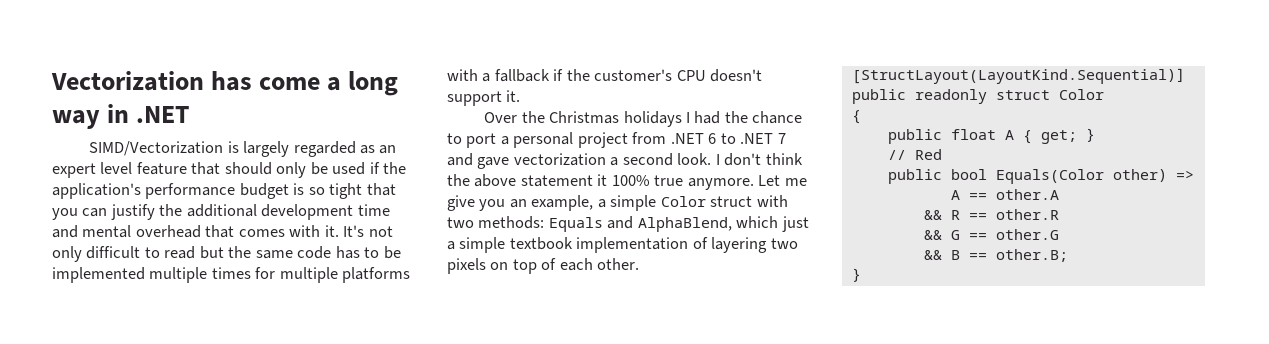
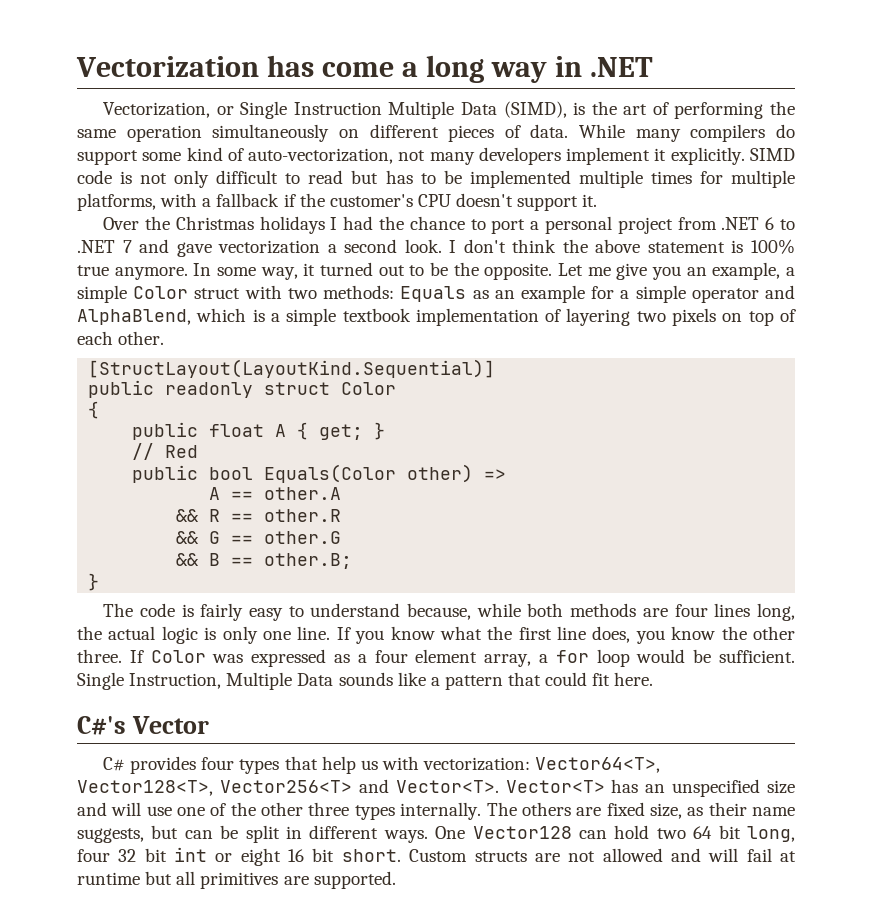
[89,141,397,157] [52,162,407,178] [52,183,396,199] [52,204,390,220] [52,225,365,238] SIMD/Vectorization is largely regarded as an expert level feature that should only be used if the application's performance budget is so tight that you can justify the additional development time and mental overhead that comes with it. It's -> [103,101,796,119] [77,124,795,142] [77,147,795,165] [77,170,133,184] Vectorization, or Single Instruction Multiple Data (SIMD), is the art of performing the same operation simultaneously on different pieces of data. While many compilers do support some kind of auto-vectorization, not many developers implement it explicitly. SIMD code is
[228,246,332,259] the same code -> (379, 177) none
[342,267,411,283] platforms -> [77,193,156,211] platforms,
[597,174,608,186] it -> [731,240,744,253] is
(754, 184) none -> [193,262,553,280] In some way, it turned out to be the opposite.
(603, 224) none -> [472,285,759,303] as an example for a simple operator
[781,216,809,232] just -> [252,309,265,322] is
(861, 275) none -> [103,603,796,621] [77,626,796,644] [77,649,795,667] [77,672,654,690] [77,716,209,735] [103,756,661,774] [77,779,795,797] [77,802,796,820] [77,825,795,843] [77,847,797,866] [77,871,396,889] // The code is fairly easy to understand because, while both methods are four lines long, the actual logic is only one line. If you know what the first line does, you know the other three. If Color was expressed as a four element array, a for loop would be sufficient. Single Instruction, Multiple Data sounds like a pattern that could fit here. // C#'s Vector // C# provides four types that help us with vectorization: Vector64<T>, Vector128<T>, Vector256<T> and Vector<T>. Vector<T> has an unspecified size and will use one of the other three types internally. The others are fixed size, as their name suggests, but can be split in different ways. One Vector128 can hold two 64 bit long, four 32 bit int or eight 16 bit short. Custom structs are not allowed and will fail at runtime but all primitives are supported.

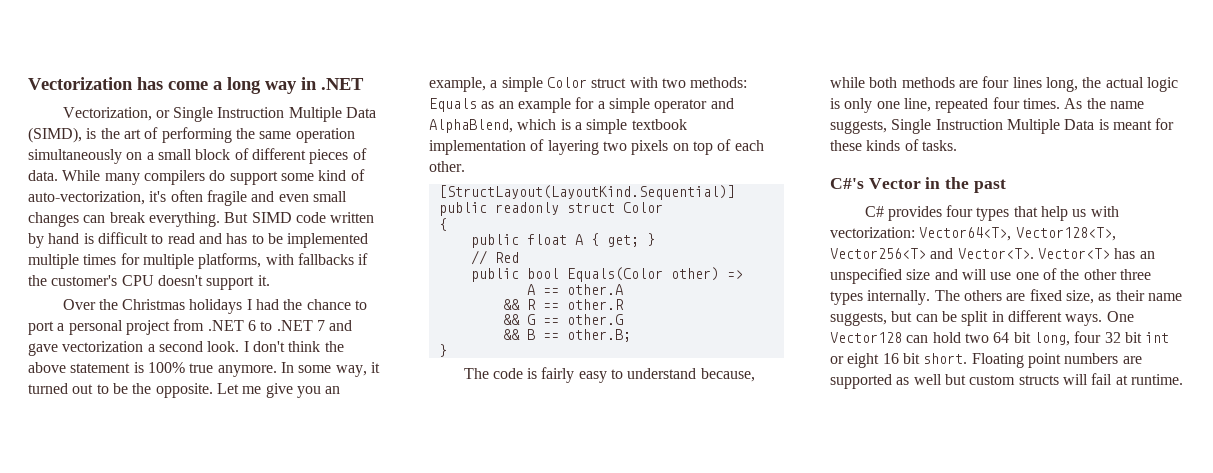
(359, 133) none -> [146,148,249,160] a small block of
[398,147,795,165] [77,170,210,188] not many developers implement it explicitly. SIMD code is not only -> [149,190,347,206] [28,212,375,227] [28,233,94,248] it's often fragile and even small changes can break everything. But SIMD code written by hand is
[351,170,379,184] but -> [198,233,222,244] and
[202,193,280,207] a fallback -> [297,253,354,265] fallbacks
[297,626,796,644] [77,649,795,667] [77,672,654,690] line. If you know what the first line does, you know the other three. If Color was expressed as a four element array, a for loop would be sufficient. Single Instruction, Multiple Data sounds like a pattern that could fit here. -> [903,97,1144,113] [830,118,1175,134] [830,139,957,151] line, repeated four times. As the name suggests, Single Instruction Multiple Data is meant for these kinds of tasks.
(209, 725) none -> [925,177,1006,193] in the past
[409,848,797,862] [77,871,396,889] Custom structs are not allowed and will fail at runtime but all primitives are supported. -> [971,353,1142,368] [830,373,1183,389] Floating point numbers are supported as well but custom structs will fail at runtime.

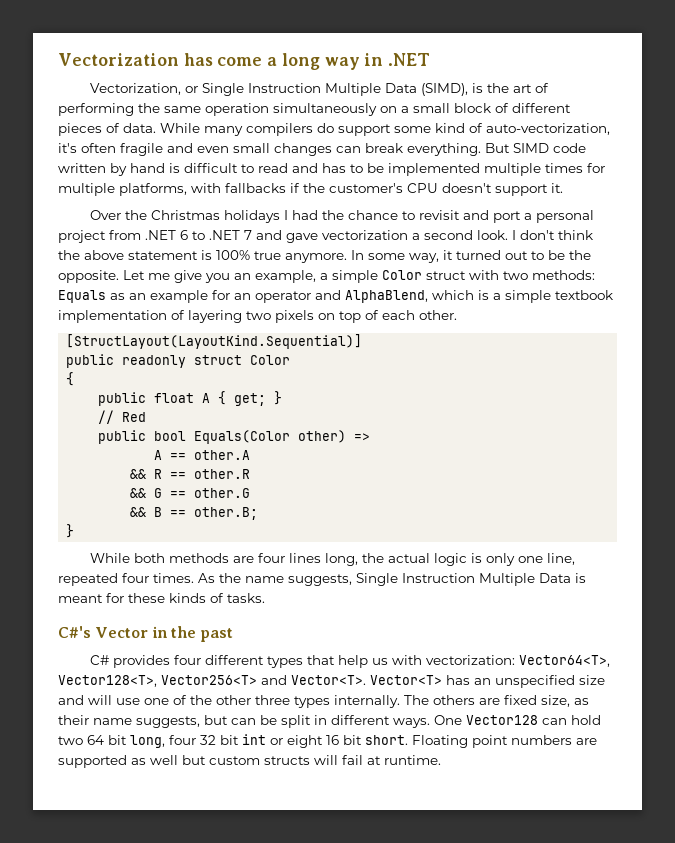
(368, 305) none -> [419,210,490,220] revisit and
[597,98,650,113] a simple -> [234,293,251,300] an
[463,367,755,383] [830,77,865,88] The code is fairly easy to understand because, while -> [90,553,131,563] While
(974, 211) none -> [205,655,265,665] different

